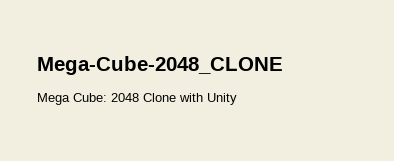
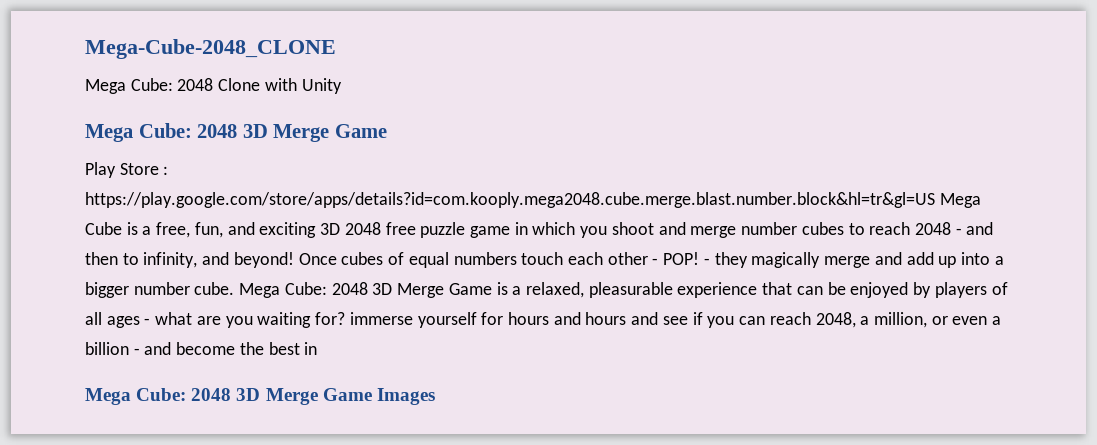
(237, 99) none -> [85,123,387,142] [85,162,169,178] [85,192,981,208] [85,222,994,238] [85,252,1004,268] [85,282,1008,298] [85,312,1002,328] [85,342,318,355] [85,388,435,405] // Mega Cube: 2048 3D Merge Game // Play Store : https://play.google.com/store/apps/details?id=com.kooply.mega2048.cube.merge.blast.number.block&hl=tr&gl=US Mega Cube is a free, fun, and exciting 3D 2048 free puzzle game in which you shoot and merge number cubes to reach 2048 - and then to infinity, and beyond! Once cubes of equal numbers touch each other - POP! - they magically merge and add up into a bigger number cube. Mega Cube: 2048 3D Merge Game is a relaxed, pleasurable experience that can be enjoyed by players of all ages - what are you waiting for? immerse yourself for hours and hours and see if you can reach 2048, a million, or even a billion - and become the best in // Mega Cube: 2048 3D Merge Game Images

